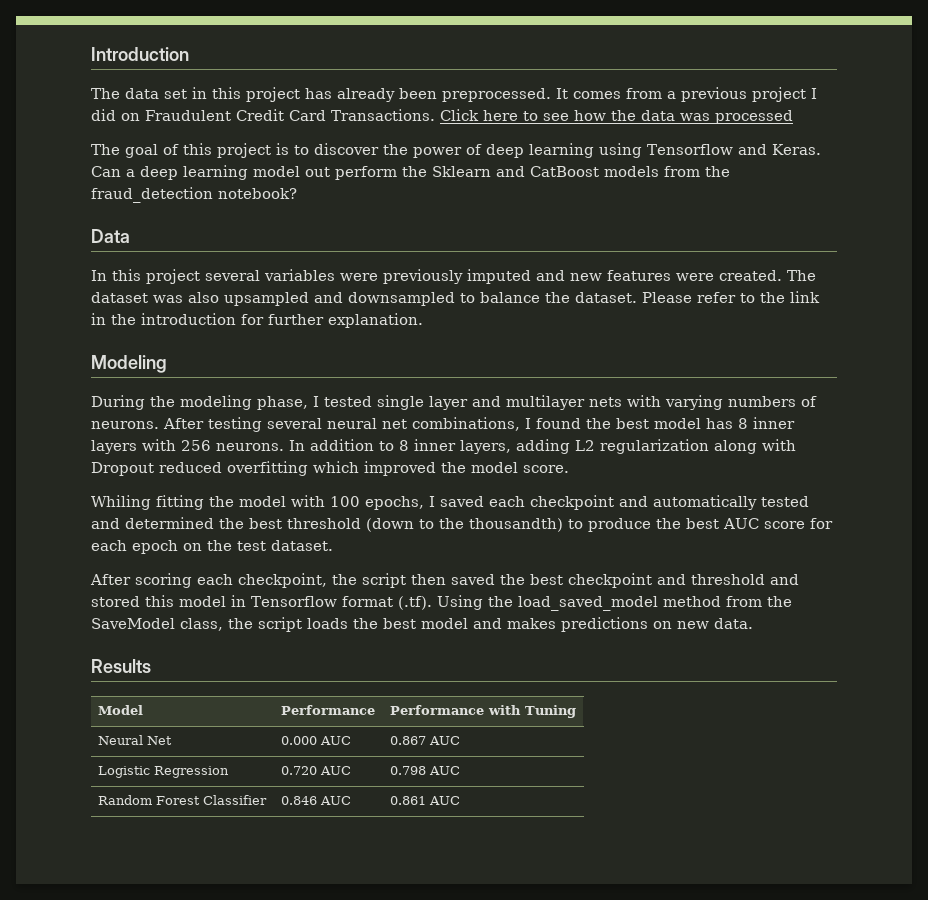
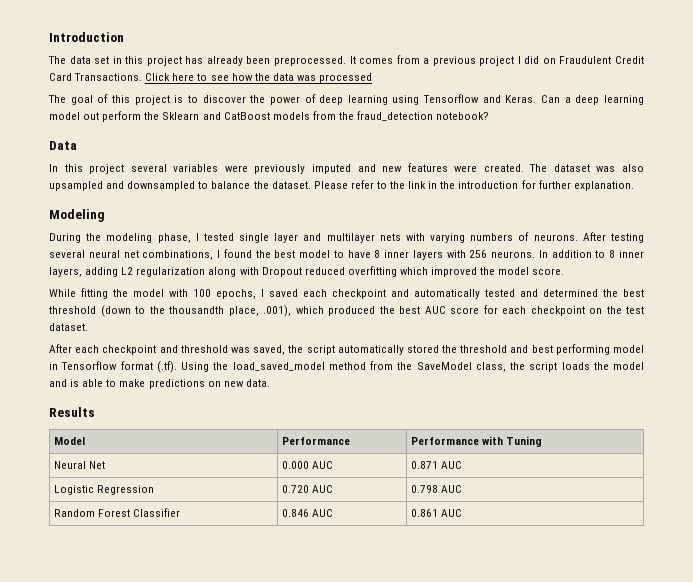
[706,418,733,429] has -> [333,250,371,258] to have
[91,495,151,510] Whiling -> [49,289,76,297] While
[469,518,651,532] thousandth) to produce -> [169,305,375,317] thousandth place, .001), which produced
[132,540,178,554] epoch -> [530,306,585,316] checkpoint
[135,573,799,588] [91,595,174,607] scoring each checkpoint, the script then saved the best checkpoint and threshold and stored this -> [75,344,610,355] each checkpoint and threshold was saved, the script automatically stored the threshold and best performing
[383,618,416,629] best -> (609, 366) none
[507,618,556,629] makes -> [70,379,146,387] is able to make
[389,736,426,745] 0.867 -> [411,461,439,469] 0.871

